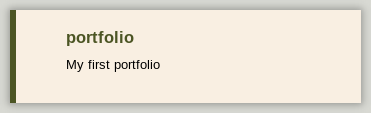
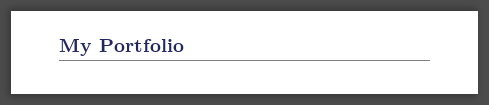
[66,31,134,46] [66,60,160,72] portfolio // My first portfolio -> [59,38,184,56] My Portfolio

